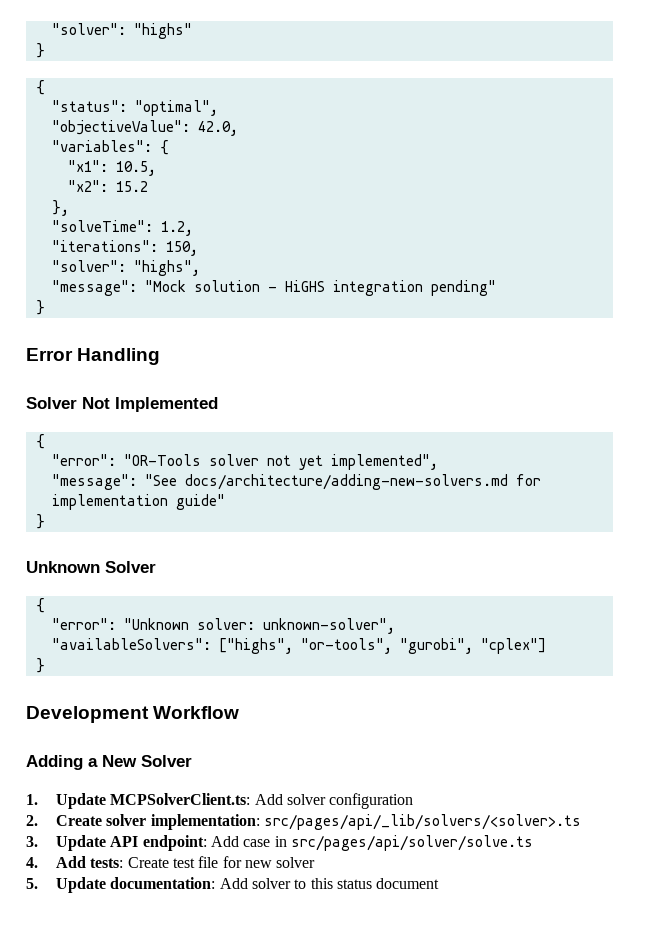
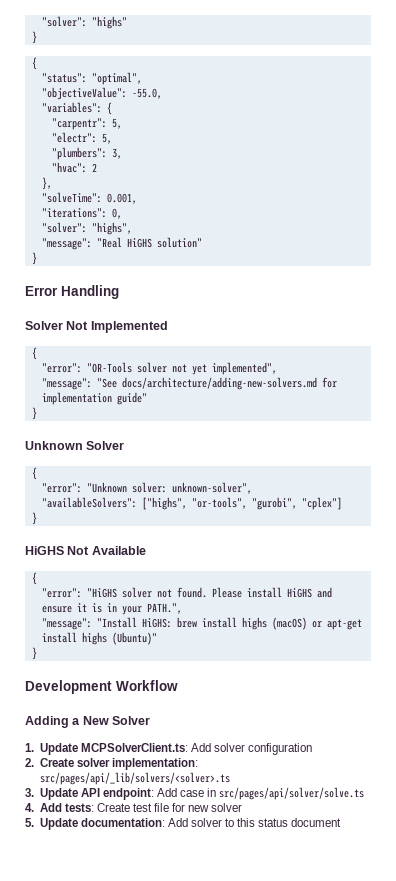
[197,121,238,136] 42.0, -> [131,88,162,99] -55.0,
[67,160,156,176] [67,180,148,192] "x1": 10.5, // "x2": 15.2 -> [51,118,122,130] [51,132,112,144] [51,147,122,160] [51,162,97,173] "carpentr": 5, // "electr": 5, // "plumbers": 3, // "hvac": 2
[160,221,193,236] 1.2, -> [106,193,137,204] 0.001,
[165,241,198,256] 150, -> [111,208,122,219] 0,
[144,280,496,296] "Mock solution - HiGHS integration pending" -> [96,237,202,248] "Real HiGHS solution"
(45, 665) none -> [25,546,146,555] [31,572,37,585] [41,587,332,598] [41,603,182,615] [41,617,362,630] [41,632,157,645] [31,647,37,660] // HiGHS Not Available // { // "error": "HiGHS solver not found. Please install HiGHS and ensure it is in your PATH.", // "message": "Install HiGHS: brew install highs (macOS) or apt-get install highs (Ubuntu)" // }

